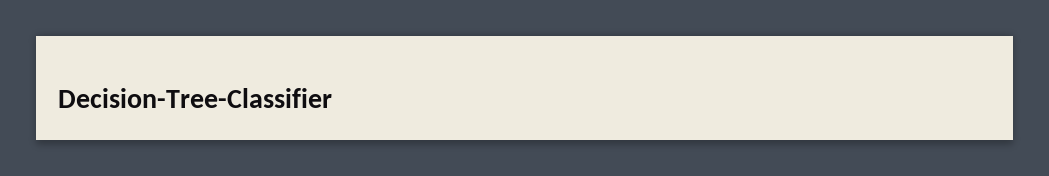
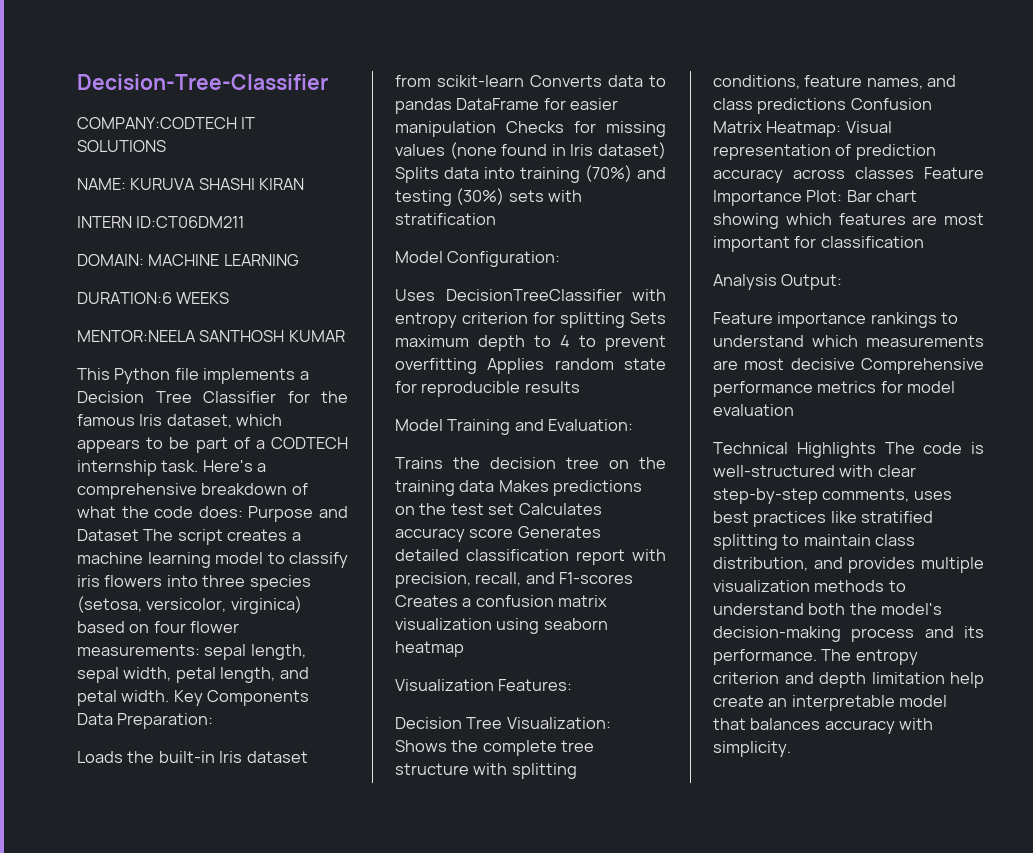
(332, 98) none -> [77,117,256,129] [77,140,166,152] [77,178,305,190] [77,216,245,228] [77,254,299,266] [77,292,230,304] [77,330,345,342] [77,368,309,384] [77,391,348,403] [77,414,283,428] [77,437,348,453] [77,460,267,476] [77,483,308,499] [77,506,348,522] [77,529,301,545] [77,552,348,568] [77,575,311,591] [77,596,302,614] [77,621,240,633] [77,644,306,660] [77,667,309,683] [77,690,310,706] [77,713,214,729] [77,751,308,763] [395,75,666,87] [395,98,619,114] [395,121,666,137] [395,142,666,159] [395,165,666,183] [395,188,583,206] [395,213,496,225] [395,251,561,267] [395,289,666,301] [395,312,666,328] [395,335,666,351] [395,358,666,374] [395,381,580,397] [395,419,634,435] [395,457,666,469] [395,480,643,496] [395,503,602,515] [395,526,601,542] [395,549,666,565] [395,572,634,588] [395,595,608,607] [395,618,608,634] [395,641,464,657] [395,679,573,691] [395,717,611,729] [395,740,595,756] [395,763,577,779] [713,75,957,89] [713,98,932,114] [713,121,892,137] [713,144,936,160] [713,167,984,183] [713,190,918,206] [713,213,984,229] [713,236,924,252] [713,274,843,290] [713,312,959,328] [713,335,984,347] [713,358,984,374] [713,381,956,397] [713,404,794,416] [713,442,984,458] [713,465,916,477] [713,488,952,504] [713,511,934,527] [713,534,916,550] [713,557,984,573] [713,580,906,592] [713,603,943,615] [713,626,984,642] [713,649,918,665] [713,672,984,688] [713,695,948,711] [713,718,934,734] [713,741,791,757] // COMPANY:CODTECH IT SOLUTIONS // NAME: KURUVA SHASHI KIRAN // INTERN ID:CT06DM211 // DOMAIN: MACHINE LEARNING // DURATION:6 WEEKS // MENTOR:NEELA SANTHOSH KUMAR // This Python file implements a Decision Tree Classifier for the famous Iris dataset, which appears to be part of a CODTECH internship task. Here's a comprehensive breakdown of what the code does: Purpose and Dataset The script creates a machine learning model to classify iris flowers into three species (setosa, versicolor, virginica) based on four flower measurements: sepal length, sepal width, petal length, and petal width. Key Components Data Preparation: // Loads the built-in Iris dataset from scikit-learn Converts data to pandas DataFrame for easier manipulation Checks for missing values (none found in Iris dataset) Splits data into training (70%) and testing (30%) sets with stratification // Model Configuration: // Uses DecisionTreeClassifier with entropy criterion for splitting Sets maximum depth to 4 to prevent overfitting Applies random state for reproducible results // Model Training and Evaluation: // Trains the decision tree on the training data Makes predictions on the test set Calculates accuracy score Generates detailed classification report with precision, recall, and F1-scores Creates a confusion matrix visualization using seaborn heatmap // Visualization Features: // Decision Tree Visualization: Shows the complete tree structure with splitting conditions, feature names, and class predictions Confusion Matrix Heatmap: Visual representation of prediction accuracy across classes Feature Importance Plot: Bar chart showing which features are most important for classification // Analysis Output: // Feature importance rankings to understand which measurements are most decisive Comprehensive performance metrics for model evaluation // Technical Highlights The code is well-structured with clear step-by-step comments, uses best practices like stratified splitting to maintain class distribution, and provides multiple visualization methods to understand both the model's decision-making process and its performance. The entropy criterion and depth limitation help create an interpretable model that balances accuracy with simplicity.

